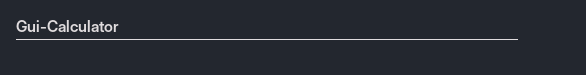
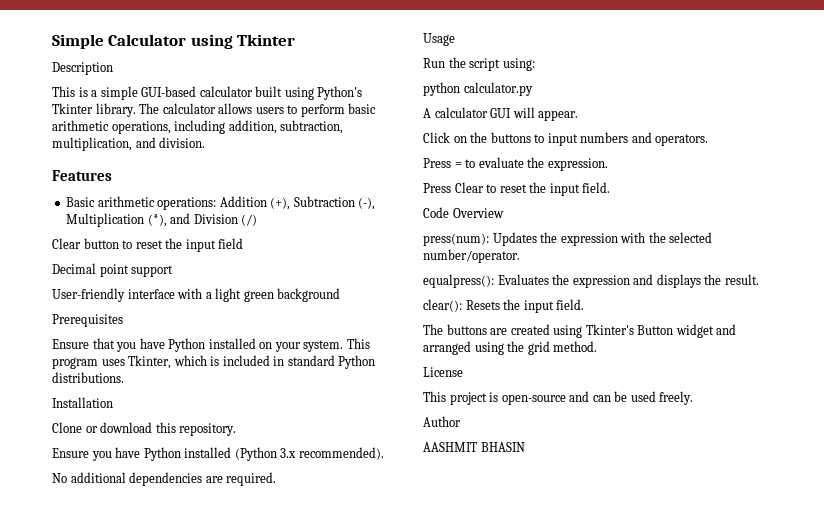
[16,20,119,32] Gui-Calculator -> [52,34,296,49] [52,62,113,75] [52,86,363,100] [52,103,377,117] [52,120,344,134] [52,137,206,151] [52,170,112,181] [66,196,376,210] [66,213,258,227] [52,238,244,252] [52,263,174,277] [52,288,341,302] [52,314,123,327] [52,338,370,352] [52,355,376,369] [52,372,124,383] [52,397,113,408] [52,422,237,436] [52,447,384,461] [52,472,277,486] [423,33,455,46] [423,57,535,71] [423,82,533,96] [423,107,579,121] [423,132,709,146] [423,157,608,171] [423,182,611,196] [423,207,504,218] [423,232,713,246] [423,249,520,263] [423,274,759,288] [423,299,585,313] [423,324,737,338] [423,341,598,355] [423,367,463,377] [423,391,694,405] [423,416,461,427] [423,442,525,452] Simple Calculator using Tkinter // Description // This is a simple GUI-based calculator built using Python's Tkinter library. The calculator allows users to perform basic arithmetic operations, including addition, subtraction, multiplication, and division. // Features // Basic arithmetic operations: Addition (+), Subtraction (-), Multiplication (*), and Division (/) // Clear button to reset the input field // Decimal point support // User-friendly interface with a light green background // Prerequisites // Ensure that you have Python installed on your system. This program uses Tkinter, which is included in standard Python distributions. // Installation // Clone or download this repository. // Ensure you have Python installed (Python 3.x recommended). // No additional dependencies are required. // Usage // Run the script using: // python calculator.py // A calculator GUI will appear. // Click on the buttons to input numbers and operators. // Press = to evaluate the expression. // Press Clear to reset the input field. // Code Overview // press(num): Updates the expression with the selected number/operator. // equalpress(): Evaluates the expression and displays the result. // clear(): Resets the input field. // The buttons are created using Tkinter's Button widget and arranged using the grid method. // License // This project is open-source and can be used freely. // Author // AASHMIT BHASIN

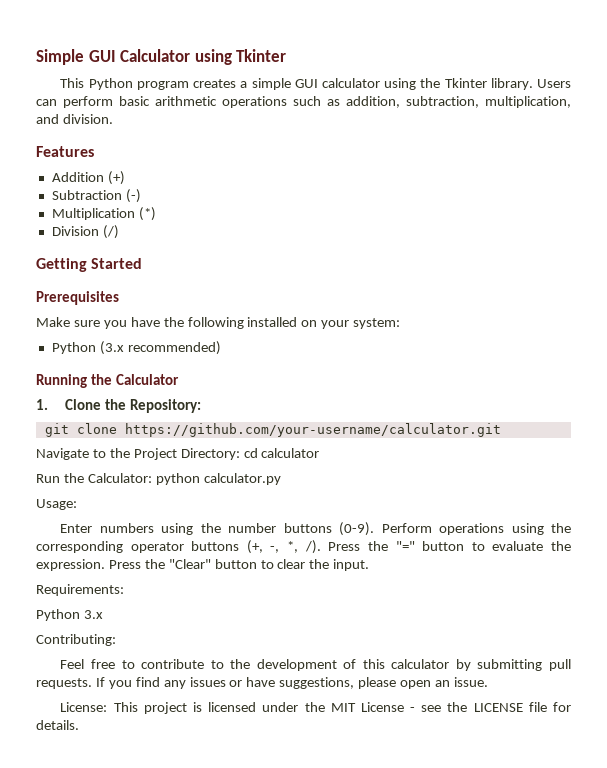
(104, 41) none -> [88,50,116,62] GUI
[52,62,113,75] [52,86,363,100] [52,103,377,117] [52,120,226,134] // Description // This is a simple GUI-based calculator built using Python's Tkinter library. The calculator allows users to perform basic arithmetic operations, including -> [60,78,571,90] [36,96,340,108] // This Python program creates a simple GUI calculator using the Tkinter library. Users can perform basic arithmetic operations such as
[66,196,376,210] [66,213,258,227] [52,238,244,252] [52,263,174,277] [52,288,341,302] [52,314,123,327] [52,338,370,352] [52,355,376,369] [52,372,124,383] [52,397,113,408] [52,422,237,436] [52,447,384,461] [52,472,277,486] [423,33,455,46] Basic arithmetic operations: Addition (+), Subtraction (-), Multiplication (*), and Division (/) // Clear button to reset the input field // Decimal point support // User-friendly interface with a light green background // Prerequisites // Ensure that you have Python installed on your system. This program uses Tkinter, which is included in standard Python distributions. // Installation // Clone or download this repository. // Ensure you have Python installed (Python 3.x recommended). // No additional dependencies are required. // Usage -> [51,171,125,185] [51,189,141,203] [51,207,156,221] [51,225,119,239] [36,258,143,272] [36,291,119,305] [36,317,401,329] [51,341,221,355] [36,374,180,388] [36,399,201,413] [44,423,501,437] [36,448,320,460] Addition (+) // Subtraction (-) // Multiplication (*) // Division (/) // Getting Started // Prerequisites // Make sure you have the following installed on your system: // Python (3.x recommended) // Running the Calculator // 1. Clone the Repository: // git clone https://github.com/your-username/calculator.git // Navigate to the Project Directory: cd calculator
[469,58,535,71] script using: // -> [87,473,152,483] Calculator:
[423,107,579,121] [423,132,709,146] [423,157,608,171] [423,182,611,196] [423,207,504,218] [423,232,713,246] [423,249,520,263] [423,274,759,288] [423,299,585,313] [423,324,737,338] [423,341,598,355] [423,367,463,377] [423,391,694,405] [423,416,461,427] [423,442,525,452] A calculator GUI will appear. // Click on the buttons to input numbers and operators. // Press = to evaluate the expression. // Press Clear to reset the input field. // Code Overview // press(num): Updates the expression with the selected number/operator. // equalpress(): Evaluates the expression and displays the result. // clear(): Resets the input field. // The buttons are created using Tkinter's Button widget and arranged using the grid method. // License // This project is open-source and can be used freely. // Author // AASHMIT BHASIN -> [36,499,77,510] [60,522,572,536] [36,540,572,554] [36,559,370,571] [36,584,124,596] [36,609,103,621] [36,634,116,646] [60,659,572,671] [36,677,488,689] [60,702,572,714] [36,720,79,730] Usage: // Enter numbers using the number buttons (0-9). Perform operations using the corresponding operator buttons (+, -, *, /). Press the "=" button to evaluate the expression. Press the "Clear" button to clear the input. // Requirements: // Python 3.x // Contributing: // Feel free to contribute to the development of this calculator by submitting pull requests. If you find any issues or have suggestions, please open an issue. // License: This project is licensed under the MIT License - see the LICENSE file for details.

